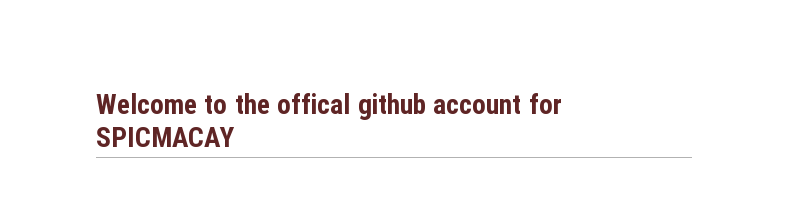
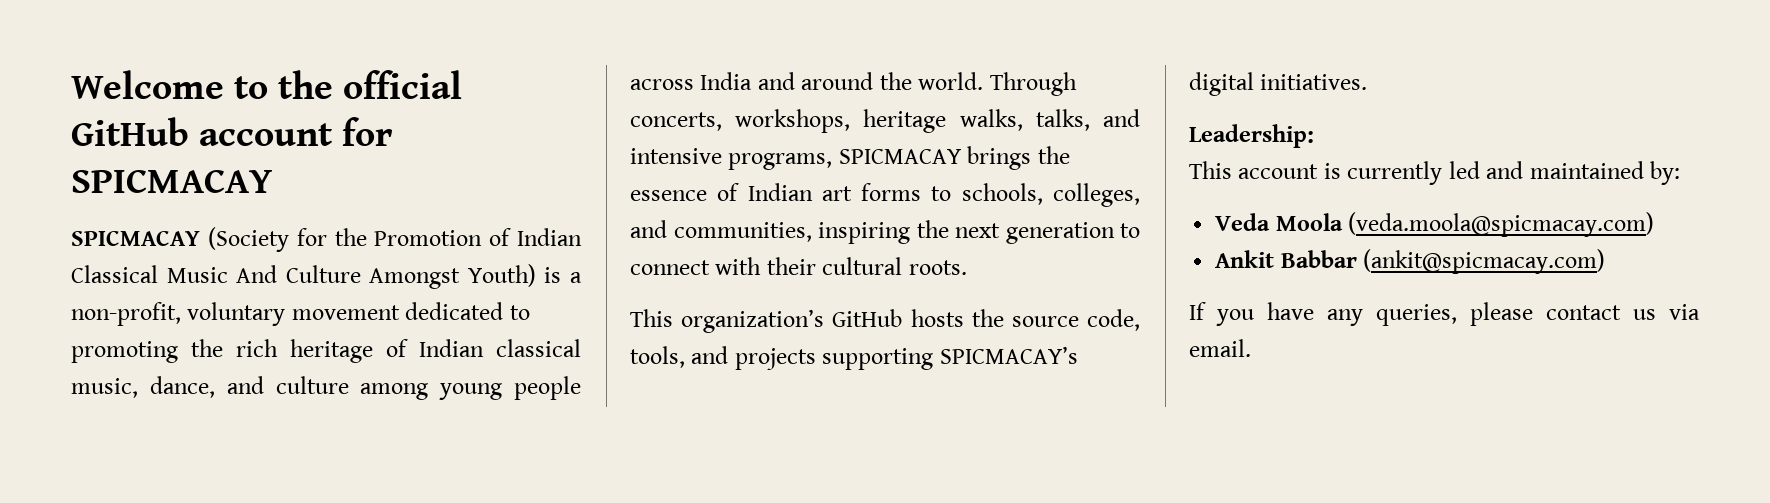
[277,93,426,120] offical github -> [343,70,463,99] [71,117,189,146] official GitHub
(235, 137) none -> [71,227,582,252] [71,264,582,289] [71,302,530,326] [71,339,581,363] [71,376,581,400] [630,72,1077,96] [630,109,1140,133] [630,146,1070,170] [630,183,1140,207] [630,220,1140,244] [630,257,967,275] [630,309,1140,333] [630,346,1078,370] [1189,72,1368,96] [1189,124,1314,148] [1189,161,1681,185] [1215,212,1655,237] [1215,249,1606,274] [1189,302,1700,326] [1189,339,1251,357] // SPICMACAY (Society for the Promotion of Indian Classical Music And Culture Amongst Youth) is a non-profit, voluntary movement dedicated to promoting the rich heritage of Indian classical music, dance, and culture among young people across India and around the world. Through concerts, workshops, heritage walks, talks, and intensive programs, SPICMACAY brings the essence of Indian art forms to schools, colleges, and communities, inspiring the next generation to connect with their cultural roots. // This organization’s GitHub hosts the source code, tools, and projects supporting SPICMACAY’s digital initiatives. // Leadership: // This account is currently led and maintained by: // Veda Moola (veda.moola@spicmacay.com) // Ankit Babbar (ankit@spicmacay.com) // If you have any queries, please contact us via email.

